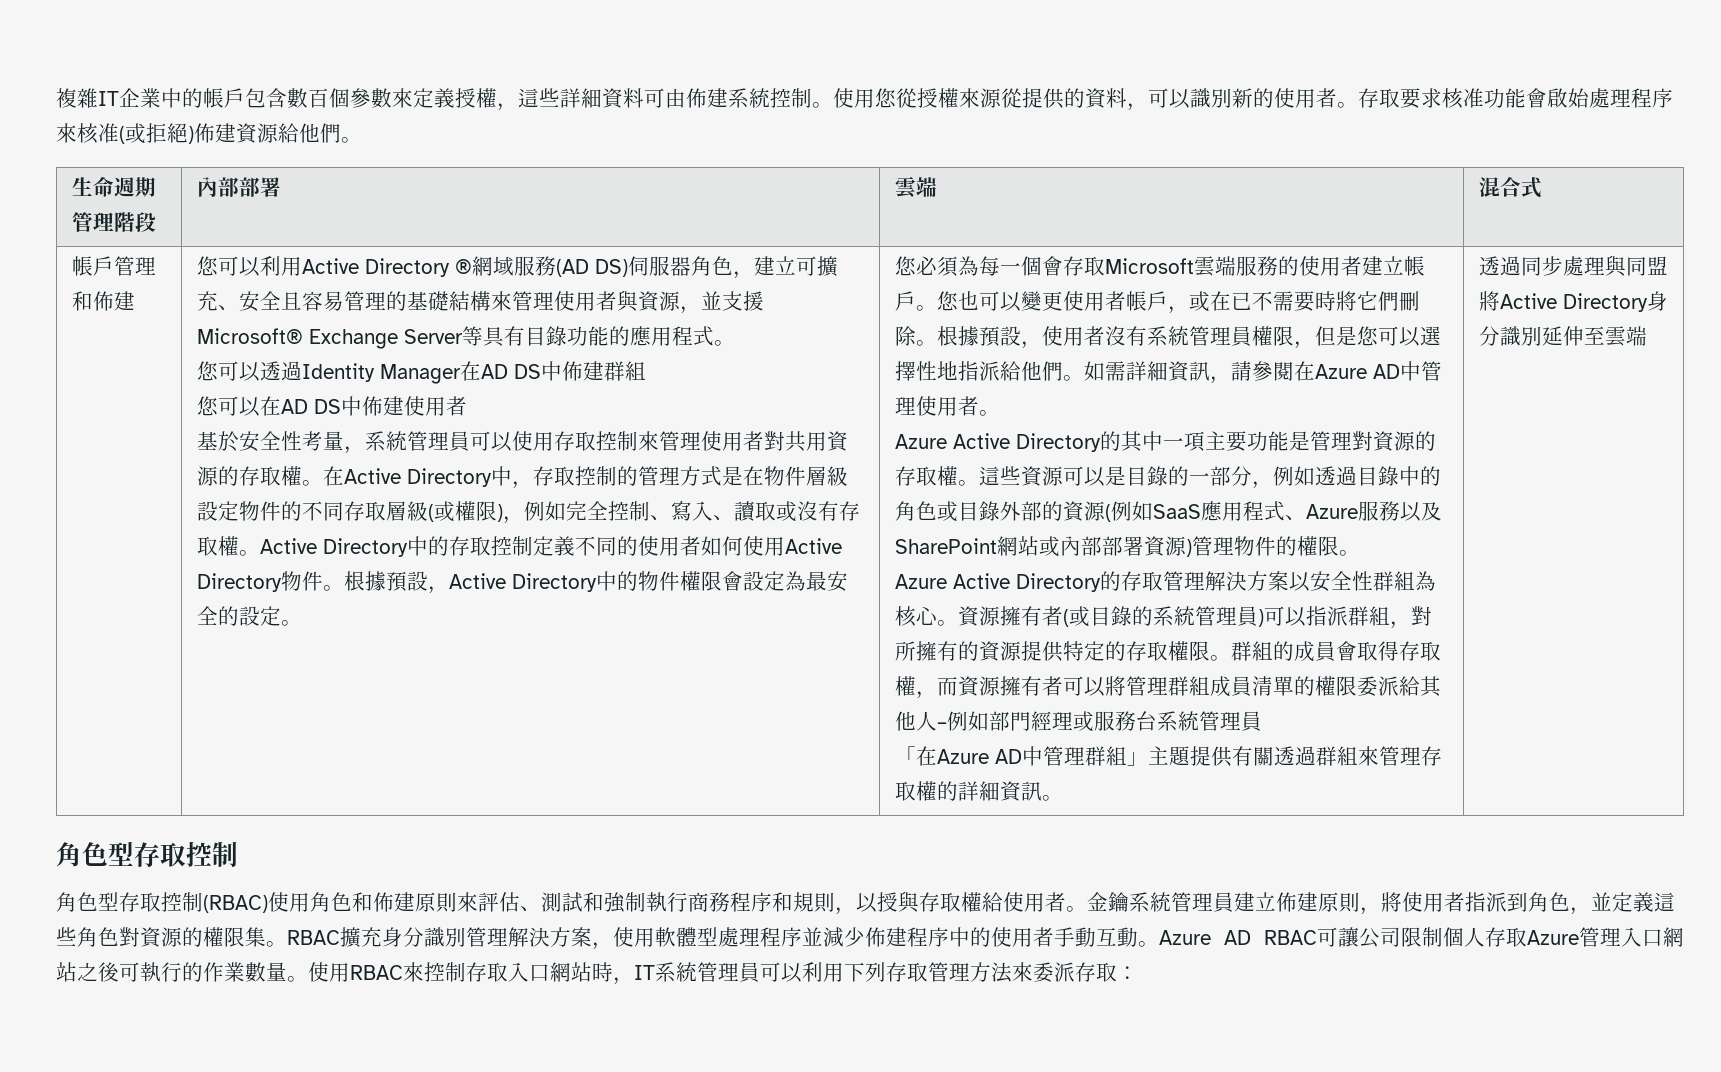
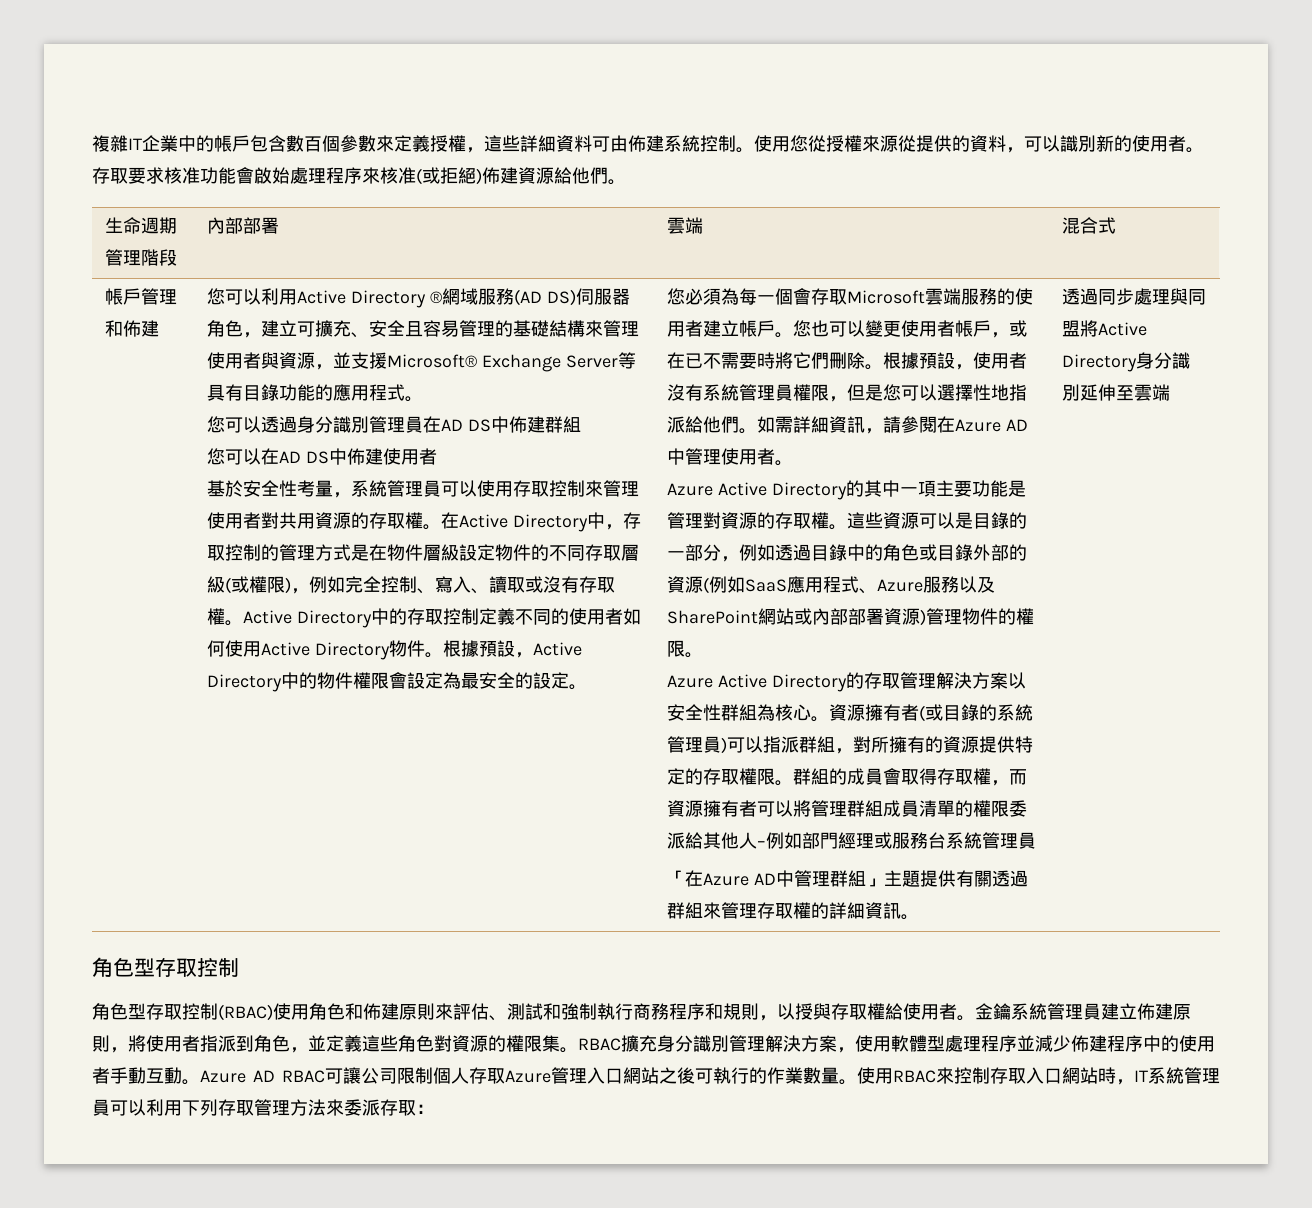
[301,363,461,384] Identity Manager -> [297,416,424,433] 身分識別管理員

